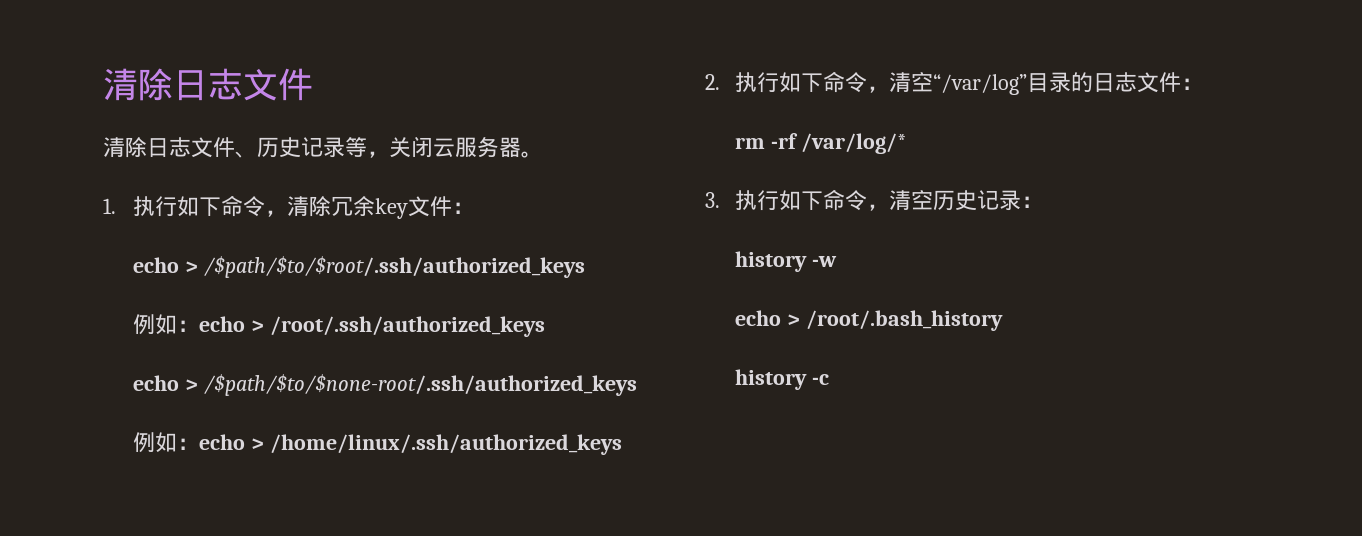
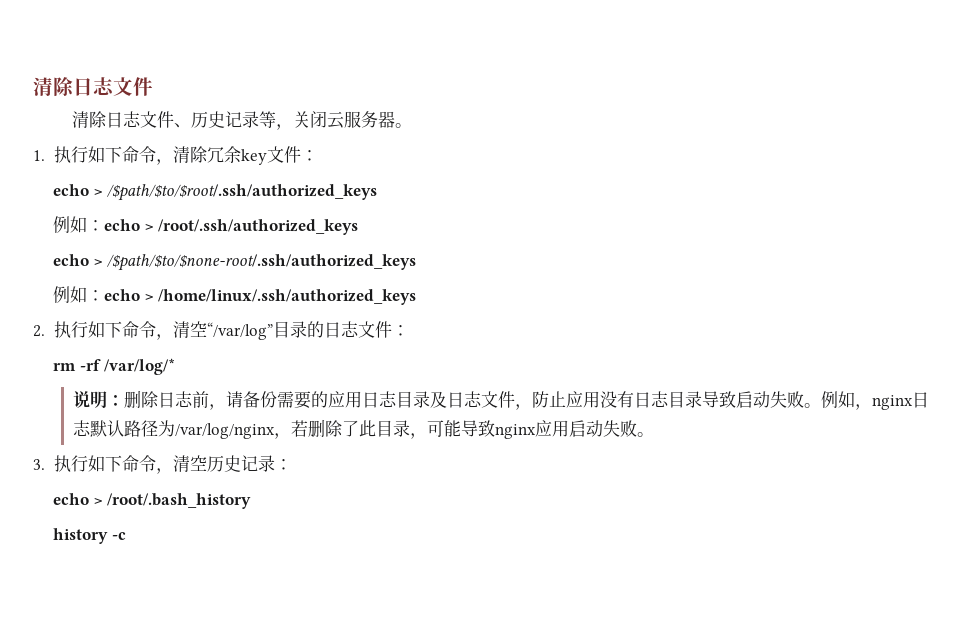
(908, 143) none -> [72,390,929,410] [72,419,654,439] // 说明：删除日志前，请备份需要的应用日志目录及日志文件，防止应用没有日志目录导致启动失败。例如，nginx日志默认路径为/var/log/nginx，若删除了此目录，可能导致nginx应用启动失败。
[735,251,838,272] // history -w -> (292, 464) none

